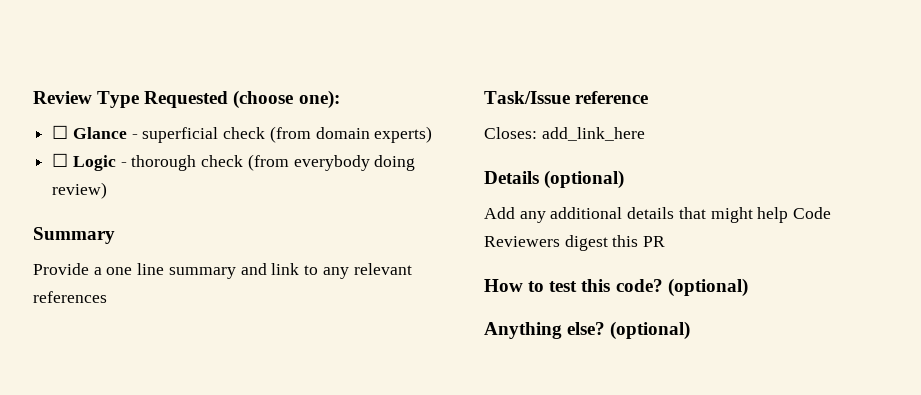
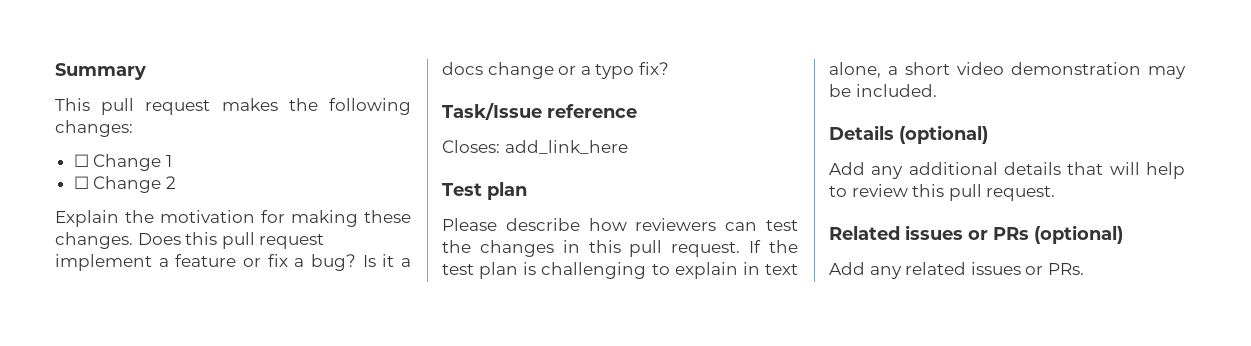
[33,90,340,109] [52,125,433,143] [52,153,416,171] [52,182,108,199] [33,227,115,244] [33,263,412,279] [33,291,107,303] [484,91,649,104] [484,127,645,141] Review Type Requested (choose one): // ☐ Glance - superficial check (from domain experts) // ☐ Logic - thorough check (from everybody doing review) // Summary // Provide a one line summary and link to any relevant references // Task/Issue reference // Closes: add_link_here -> [55,63,146,80] [55,98,411,115] [55,120,133,137] [73,154,172,171] [73,176,176,193] [55,210,411,227] [55,232,325,249] [55,254,412,271] [442,62,669,79] [442,103,637,120] [442,140,628,154] [442,182,527,200] [442,218,798,231] [442,240,798,257] [442,262,798,279] [829,62,1186,79] [829,84,937,97] Summary // This pull request makes the following changes: // ☐ Change 1 // ☐ Change 2 // Explain the motivation for making these changes. Does this pull request implement a feature or fix a bug? Is it a docs change or a typo fix? // Task/Issue reference // Closes: add_link_here // Test plan // Please describe how reviewers can test the changes in this pull request. If the test plan is challenging to explain in text alone, a short video demonstration may be included.
[710,207,832,223] [484,235,666,251] [484,278,748,297] [484,321,691,340] might help Code Reviewers digest this PR // How to test this code? (optional) // Anything else? (optional) -> [1109,162,1185,179] [829,184,1056,201] [829,225,1123,244] [829,262,1084,279] will help to review this pull request. // Related issues or PRs (optional) // Add any related issues or PRs.

